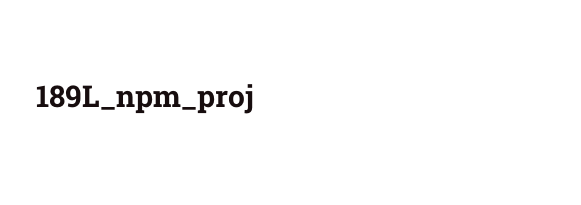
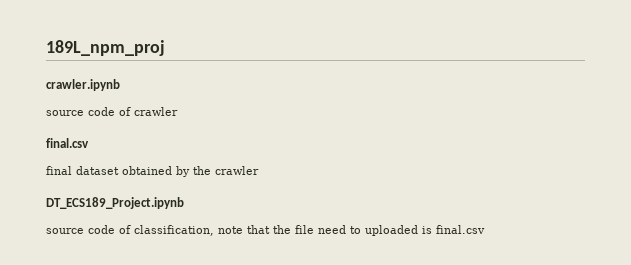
(254, 99) none -> [46,79,120,91] [46,107,178,116] [46,138,89,148] [46,166,259,177] [46,197,184,209] [46,225,485,236] // crawler.ipynb // source code of crawler // final.csv // final dataset obtained by the crawler // DT_ECS189_Project.ipynb // source code of classification, note that the file need to uploaded is final.csv

